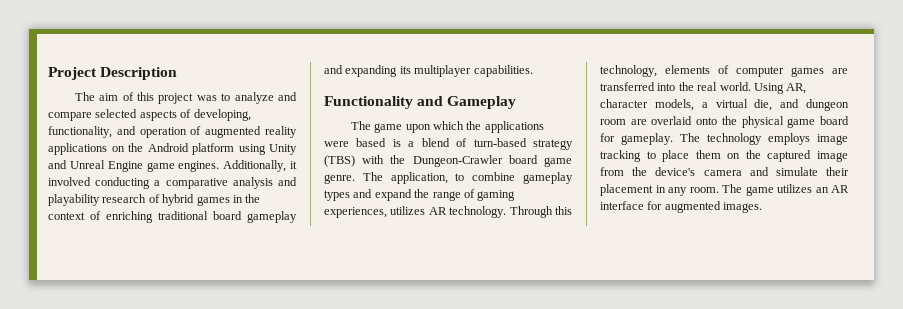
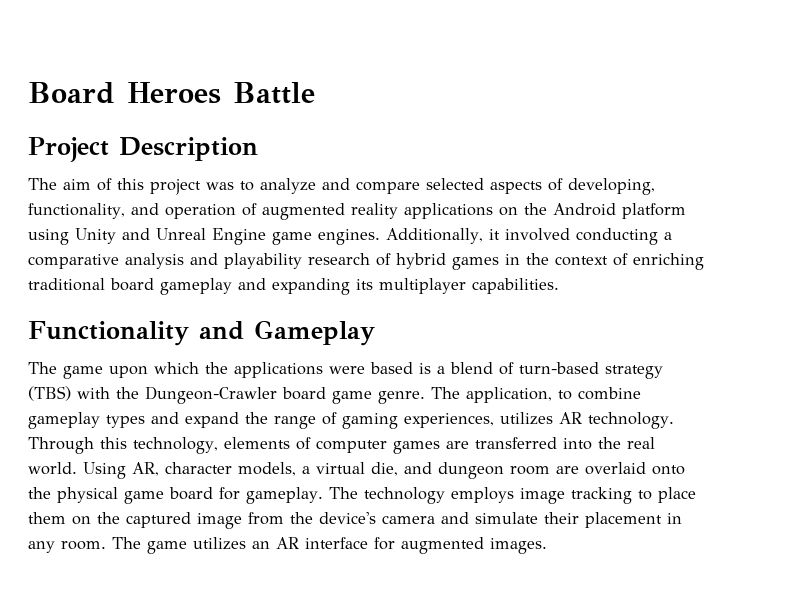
(48, 73) none -> [28,82,315,104] Board Heroes Battle //

